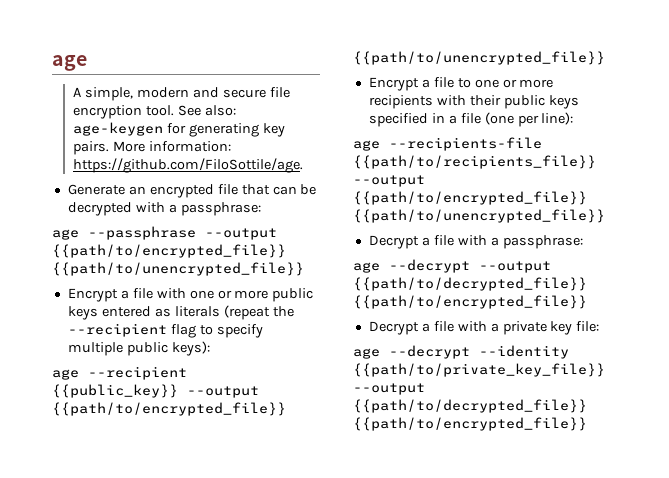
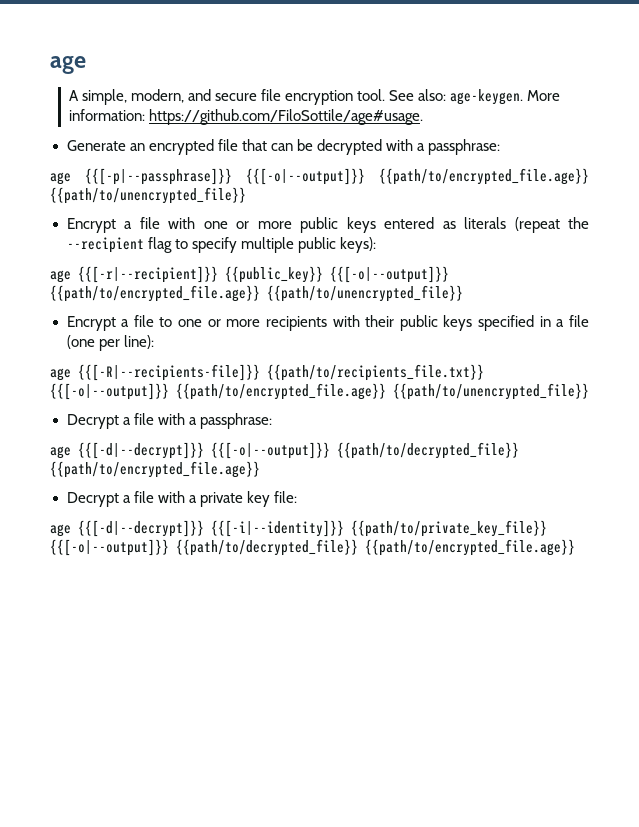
[136,87,189,98] modern -> [130,89,184,103] modern,
[73,122,285,137] [73,141,110,155] age-keygen for generating key pairs. -> [450,89,524,105] age-keygen.
[73,158,304,173] https://github.com/FiloSottile/age. -> [148,109,423,125] https://github.com/FiloSottile/age#usage.
[88,226,277,240] [52,244,286,258] --passphrase --output {{path/to/encrypted_file}} -> [85,168,589,185] {{[-p|--passphrase]}} {{[-o|--output]}} {{path/to/encrypted_file.age}}
[88,366,187,380] [52,384,259,398] [52,402,286,416] --recipient {{public_key}} --output {{path/to/encrypted_file}} -> [78,266,449,283] [50,285,260,302] {{[-r|--recipient]}} {{public_key}} {{[-o|--output]}} {{path/to/encrypted_file.age}}
[389,137,542,151] [353,155,596,169] [353,175,425,187] [353,191,587,205] --recipients-file {{path/to/recipients_file}} --output {{path/to/encrypted_file}} -> [78,364,484,381] [50,383,386,400] {{[-R|--recipients-file]}} {{path/to/recipients_file.txt}} {{[-o|--output]}} {{path/to/encrypted_file.age}}
[389,259,551,273] [353,277,587,291] [353,295,587,309] --decrypt --output {{path/to/decrypted_file}} {{path/to/encrypted_file}} -> [78,442,519,459] [50,461,260,478] {{[-d|--decrypt]}} {{[-o|--output]}} {{path/to/decrypted_file}} {{path/to/encrypted_file.age}}
[389,345,569,359] [353,363,605,377] [353,383,425,395] [353,399,587,413] [353,417,587,431] --decrypt --identity {{path/to/private_key_file}} --output {{path/to/decrypted_file}} {{path/to/encrypted_file}} -> [78,520,547,537] [50,539,575,556] {{[-d|--decrypt]}} {{[-i|--identity]}} {{path/to/private_key_file}} {{[-o|--output]}} {{path/to/decrypted_file}} {{path/to/encrypted_file.age}}

